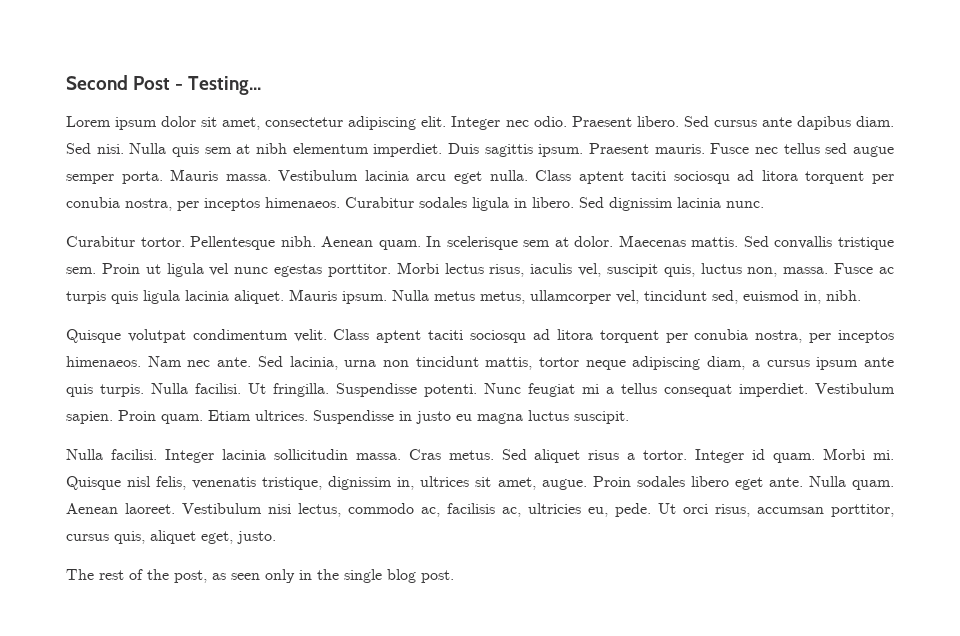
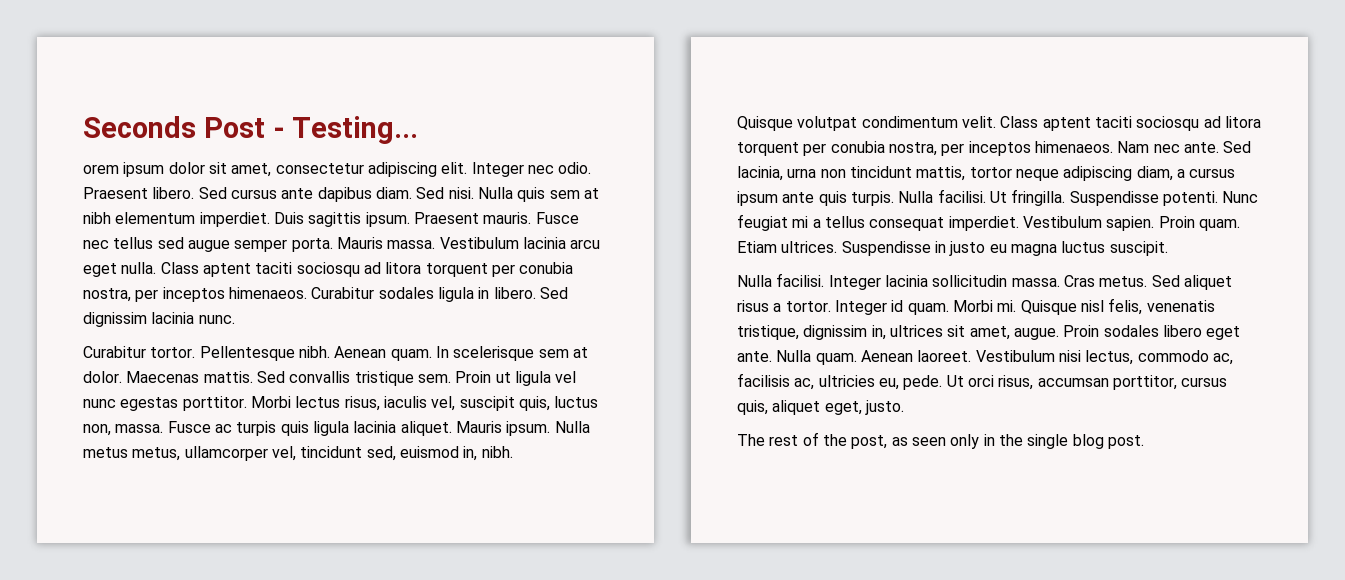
[66,75,128,90] Second -> [83,116,196,138] Seconds
[66,116,111,127] Lorem -> [83,164,119,174] orem

